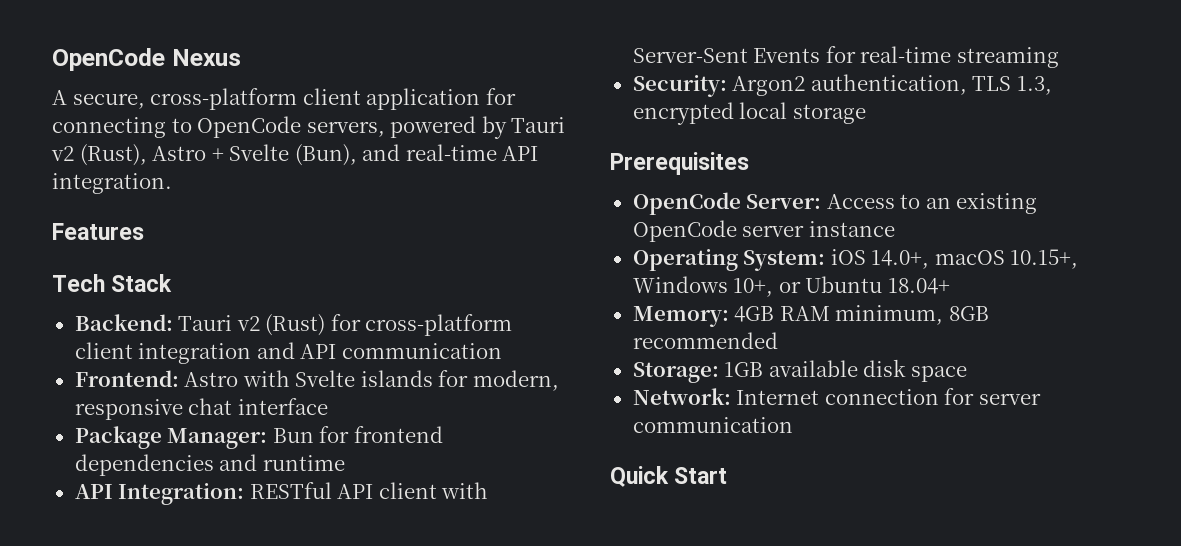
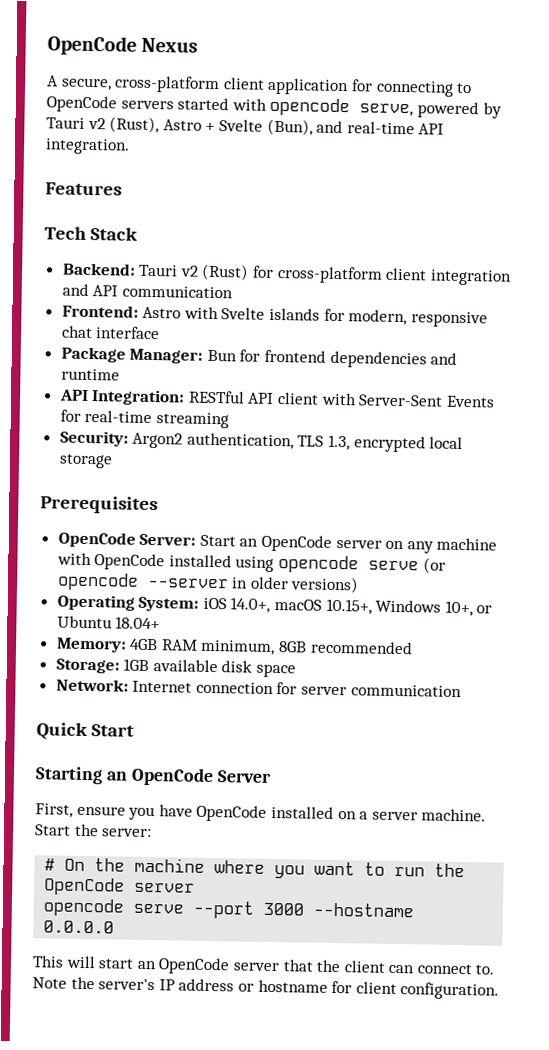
[306,121,385,137] servers, -> [120,97,414,117] servers started with opencode serve,
[826,193,1038,214] [632,220,895,242] Access to an existing OpenCode server instance -> [199,534,498,554] [56,552,446,574] [56,572,360,594] Start an OpenCode server on any machine with OpenCode installed using opencode serve (or opencode --server in older versions)
(728, 475) none -> [35,766,272,787] [35,803,487,822] [34,823,153,838] [44,857,466,879] [44,877,196,896] [43,898,415,919] [43,920,115,934] [32,955,495,975] [32,976,500,1000] // Starting an OpenCode Server // First, ensure you have OpenCode installed on a server machine. Start the server: // # On the machine where you want to run the OpenCode server // opencode serve --port 3000 --hostname 0.0.0.0 // This will start an OpenCode server that the client can connect to. Note the server's IP address or hostname for client configuration.

